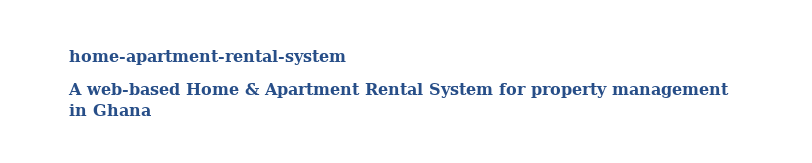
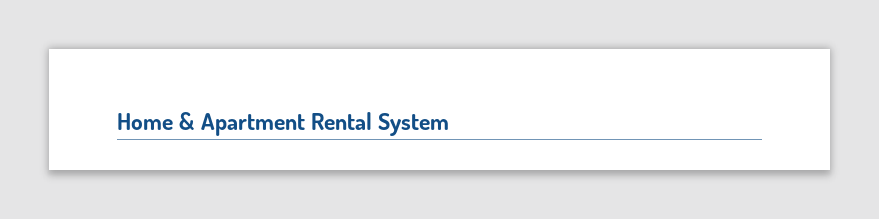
[69,50,346,65] [68,83,180,95] home-apartment-rental-system // A web-based -> (117, 121) none
[499,83,729,98] [69,104,151,116] for property management in Ghana -> (450, 124) none

